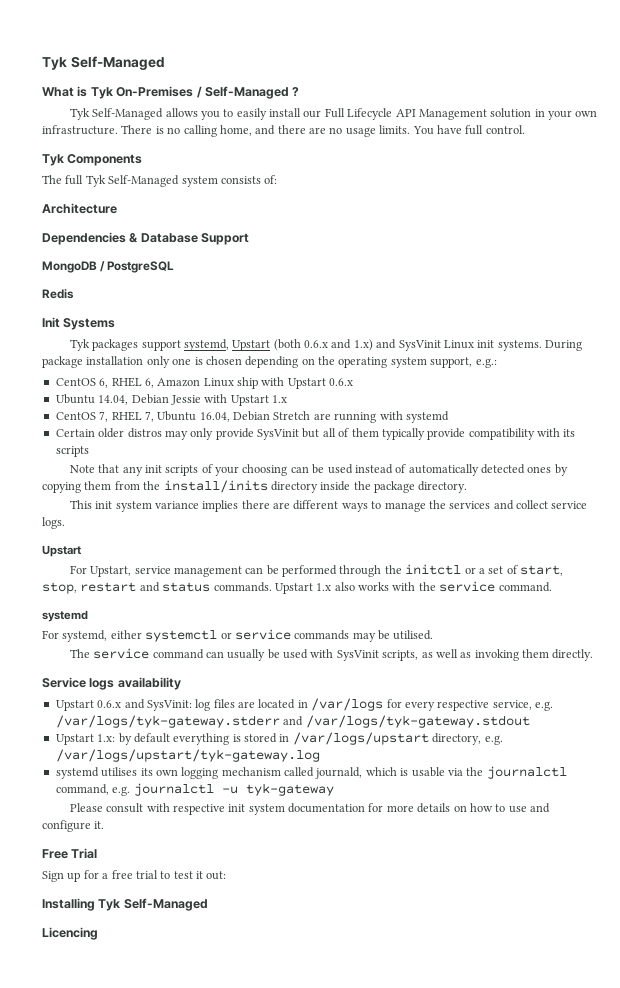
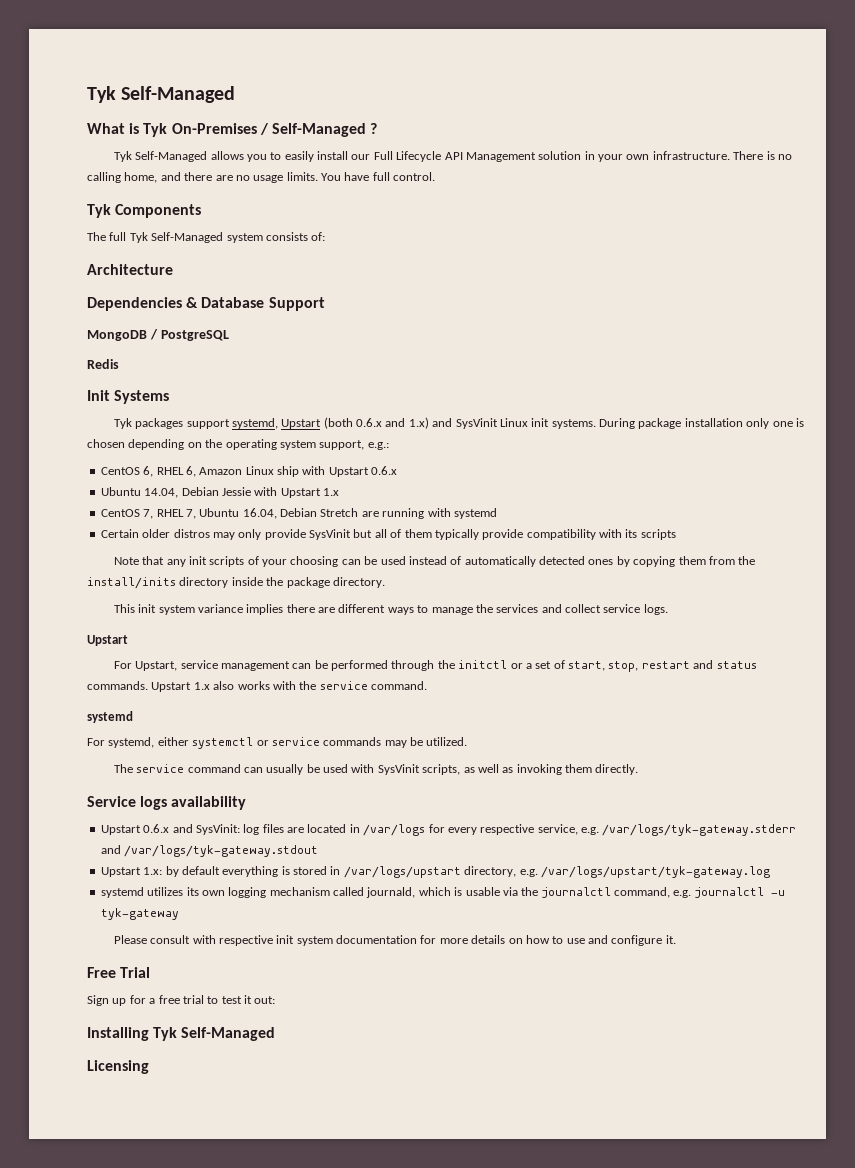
[393,630,434,640] utilised. -> [426,737,468,746] utilized.
[101,767,138,777] utilises -> [147,887,184,896] utilizes
[42,927,98,940] Licencing -> [87,1060,149,1074] Licensing

